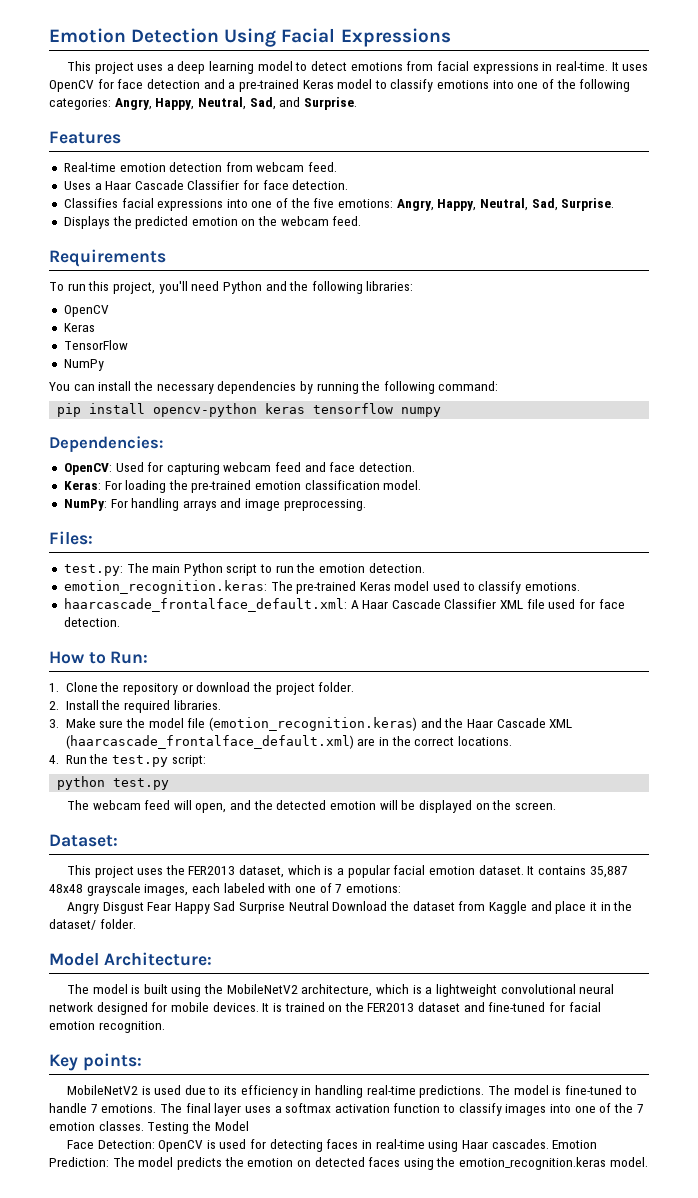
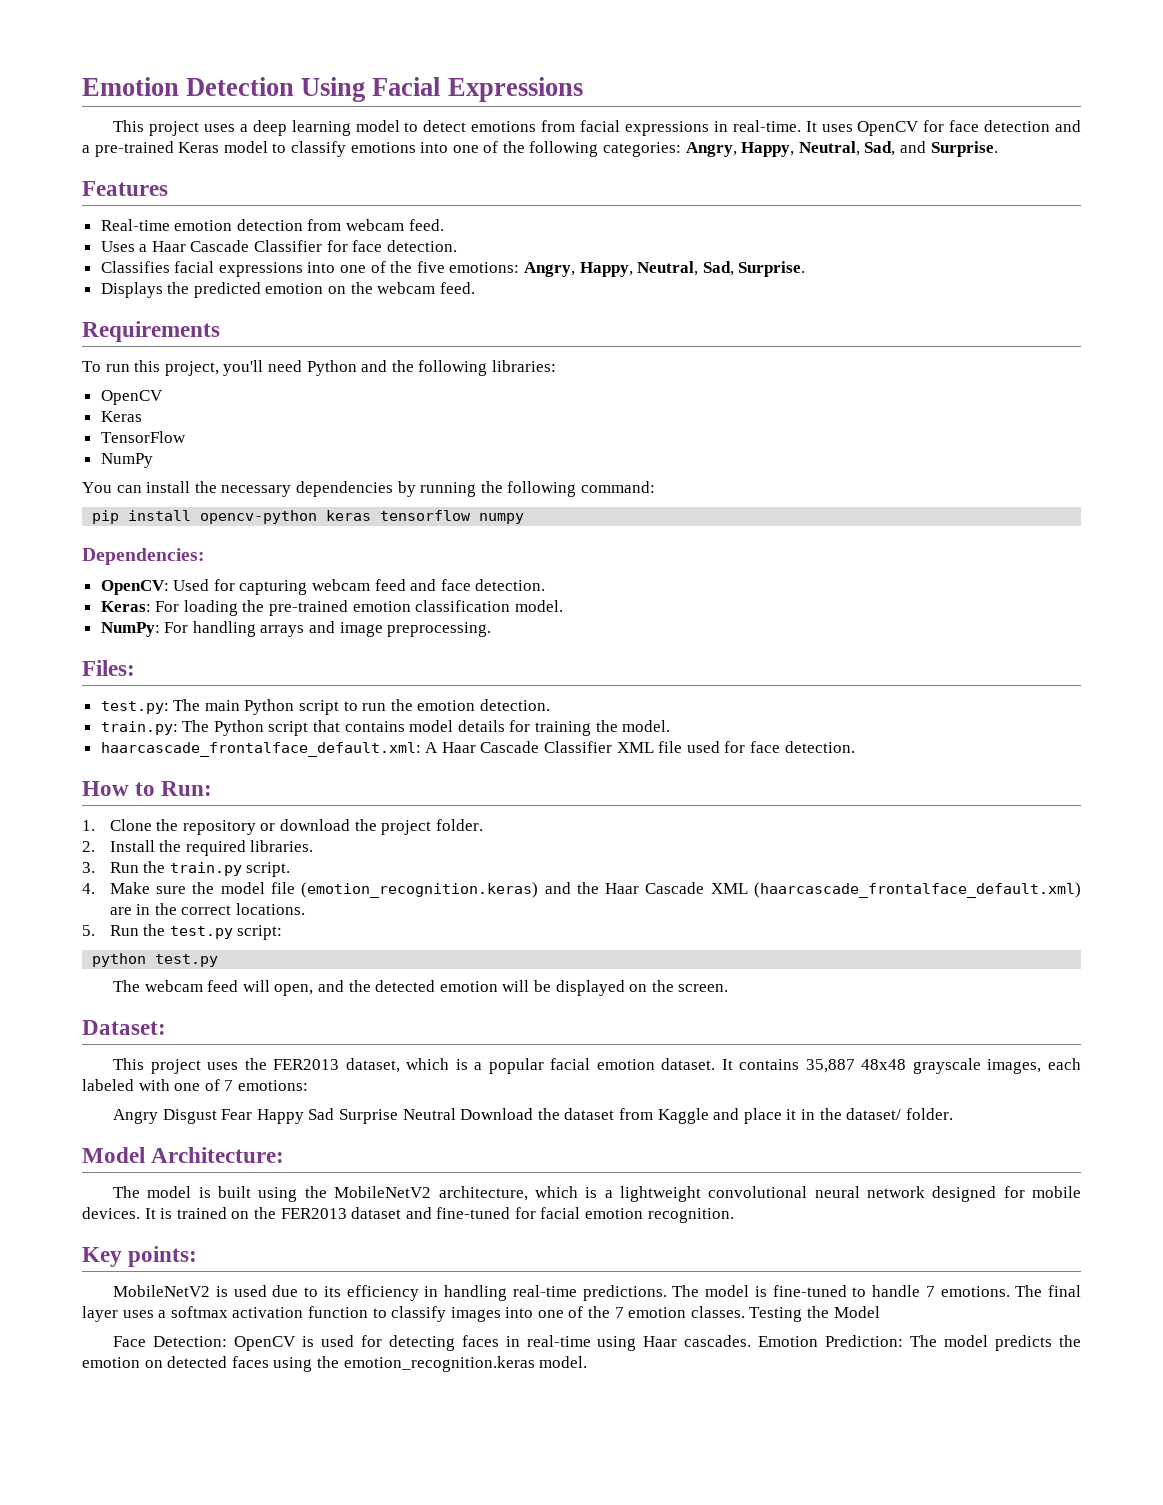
[63,580,581,594] emotion_recognition.keras: The pre-trained Keras model used to classify emotions. -> [100,720,671,736] train.py: The Python script that contains model details for training the model.
(59, 723) none -> [109,861,291,877] [82,883,95,894] Run the train.py script. // 4.
[49,755,59,764] 4. -> [82,925,95,936] 5.

